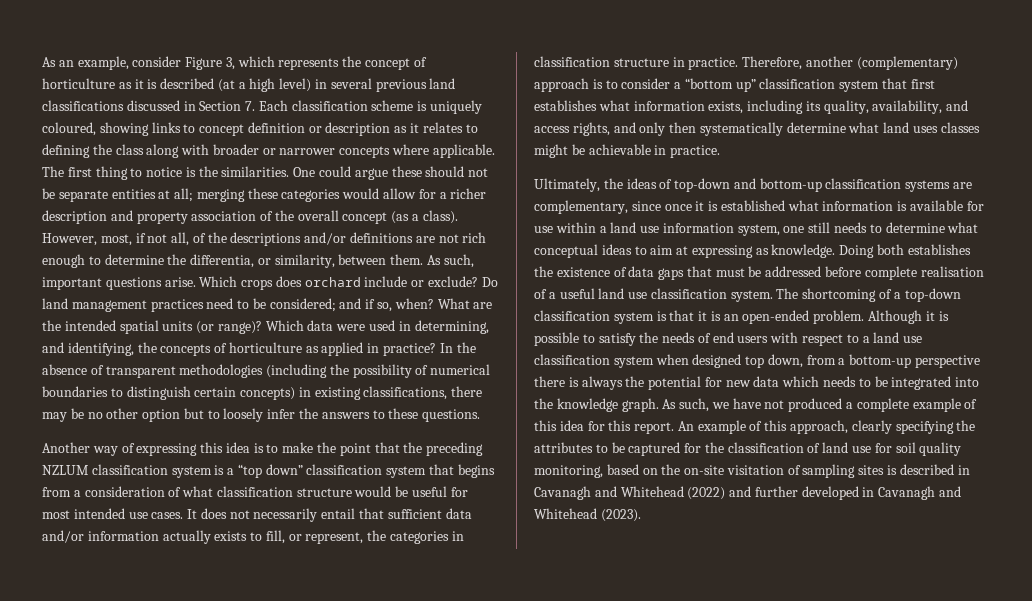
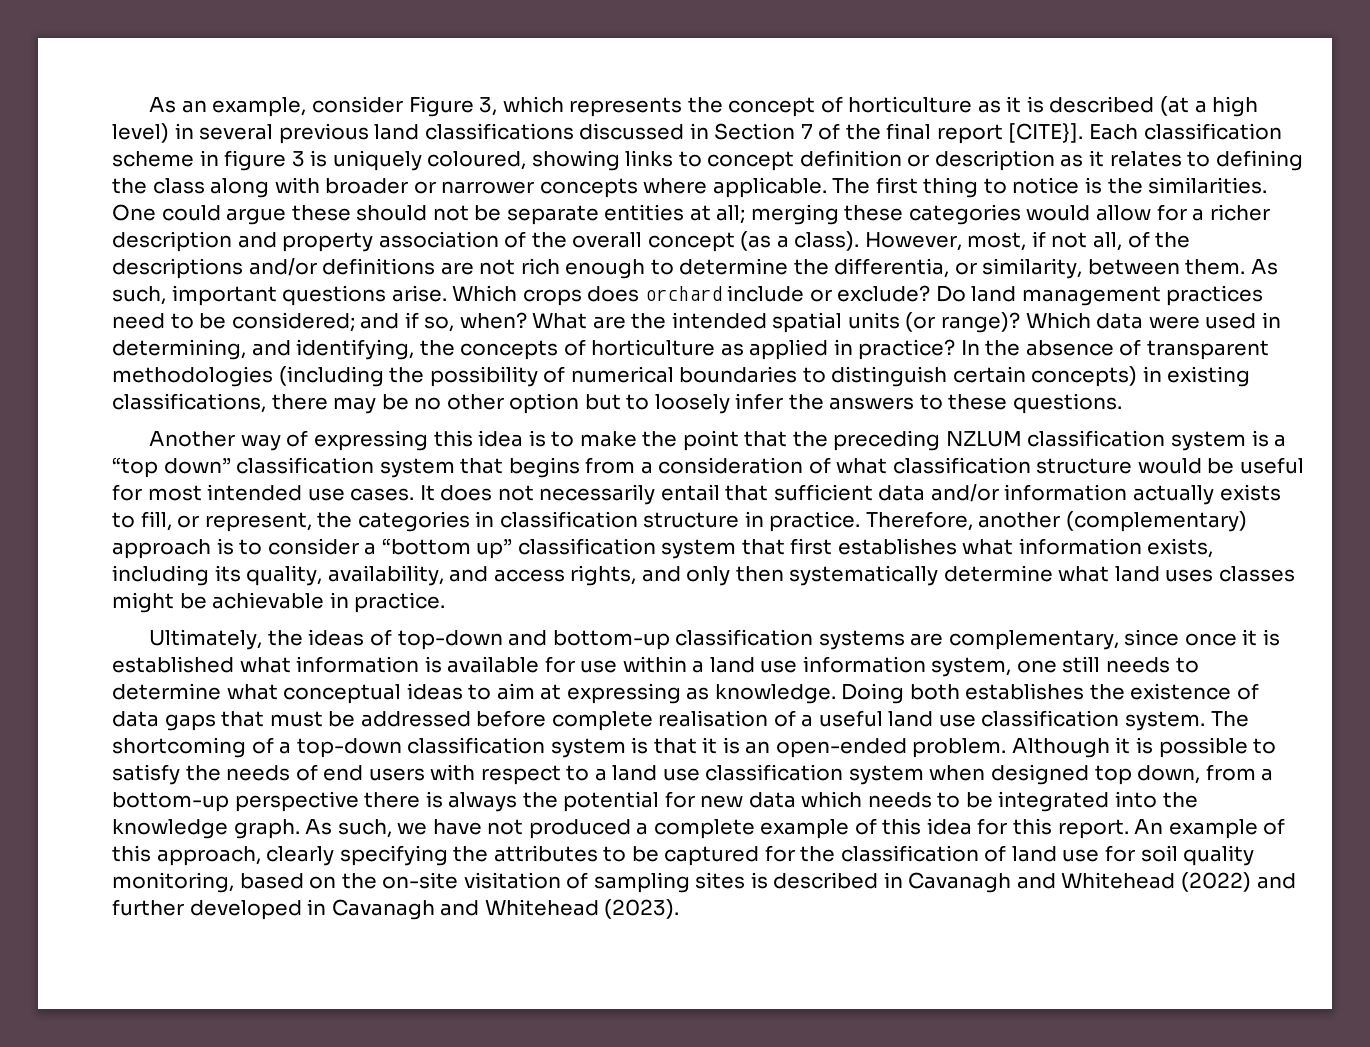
[245,100,414,111] 7. Each classification scheme -> [800,123,1282,144] [112,150,305,171] 7 of the final report [CITE}]. Each classification scheme in figure 3

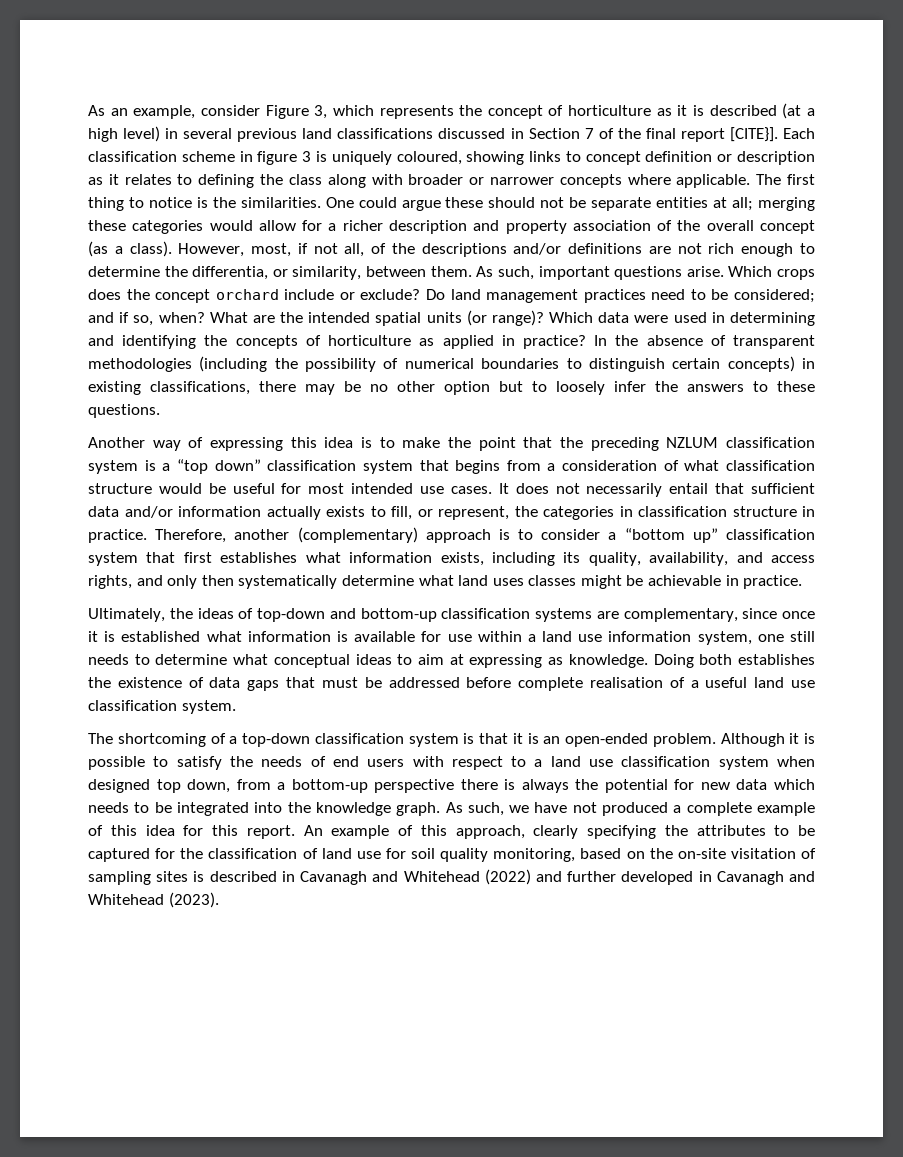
(640, 294) none -> [126,289,211,303] the concept
[112,339,415,360] determining, and identifying, -> [729,312,815,326] [88,335,197,349] determining and identifying
(1206, 721) none -> (236, 707) //

